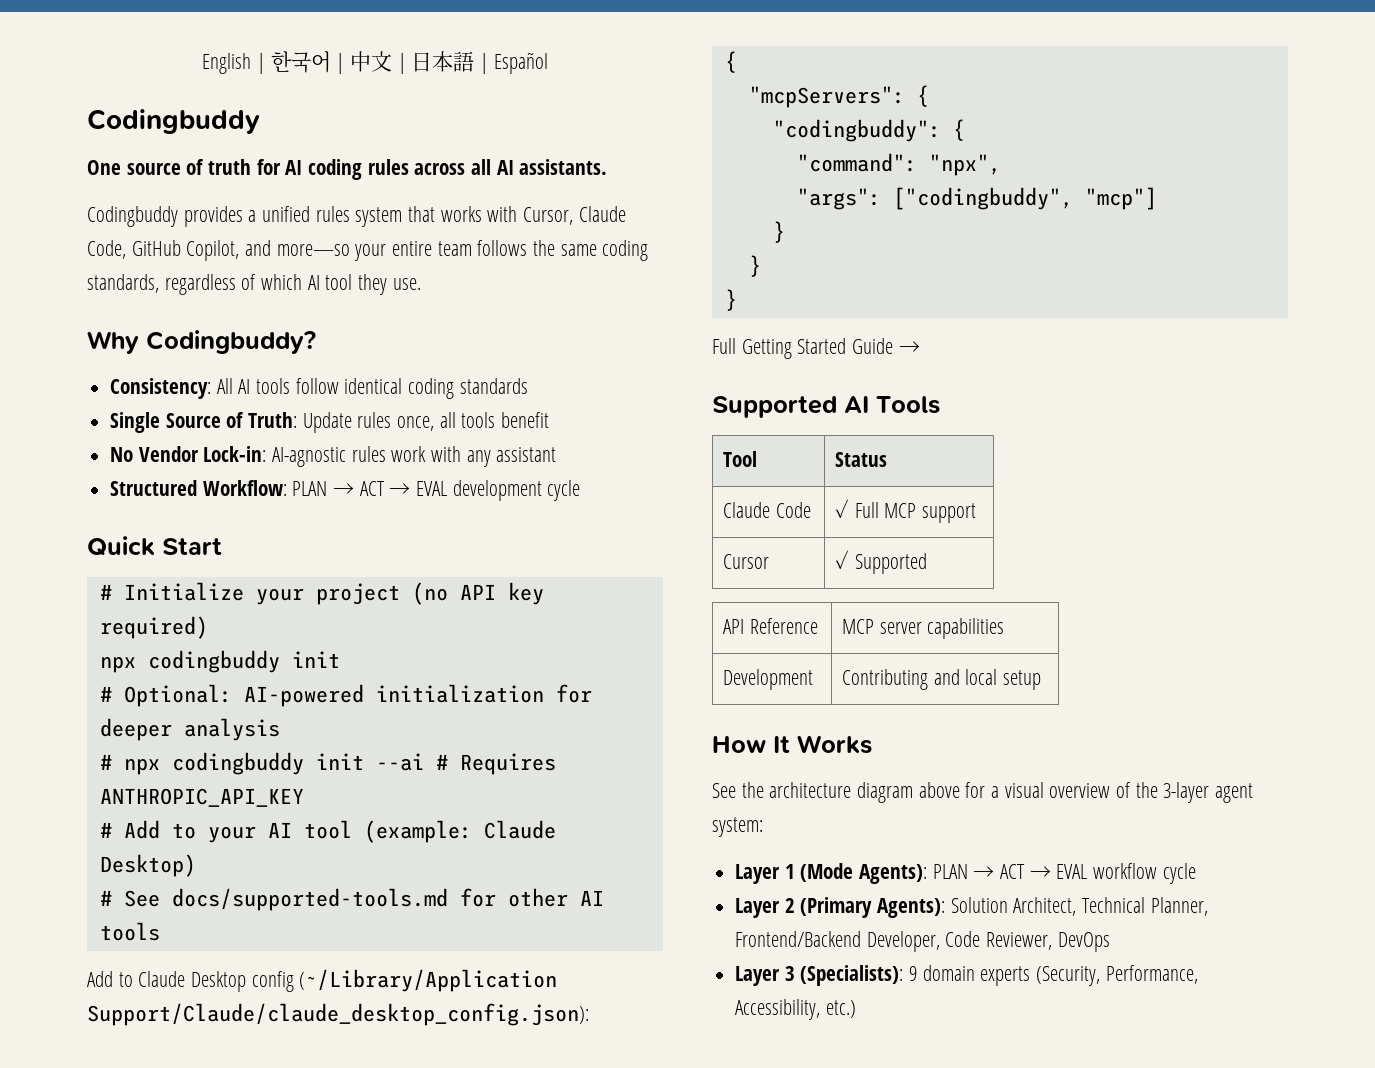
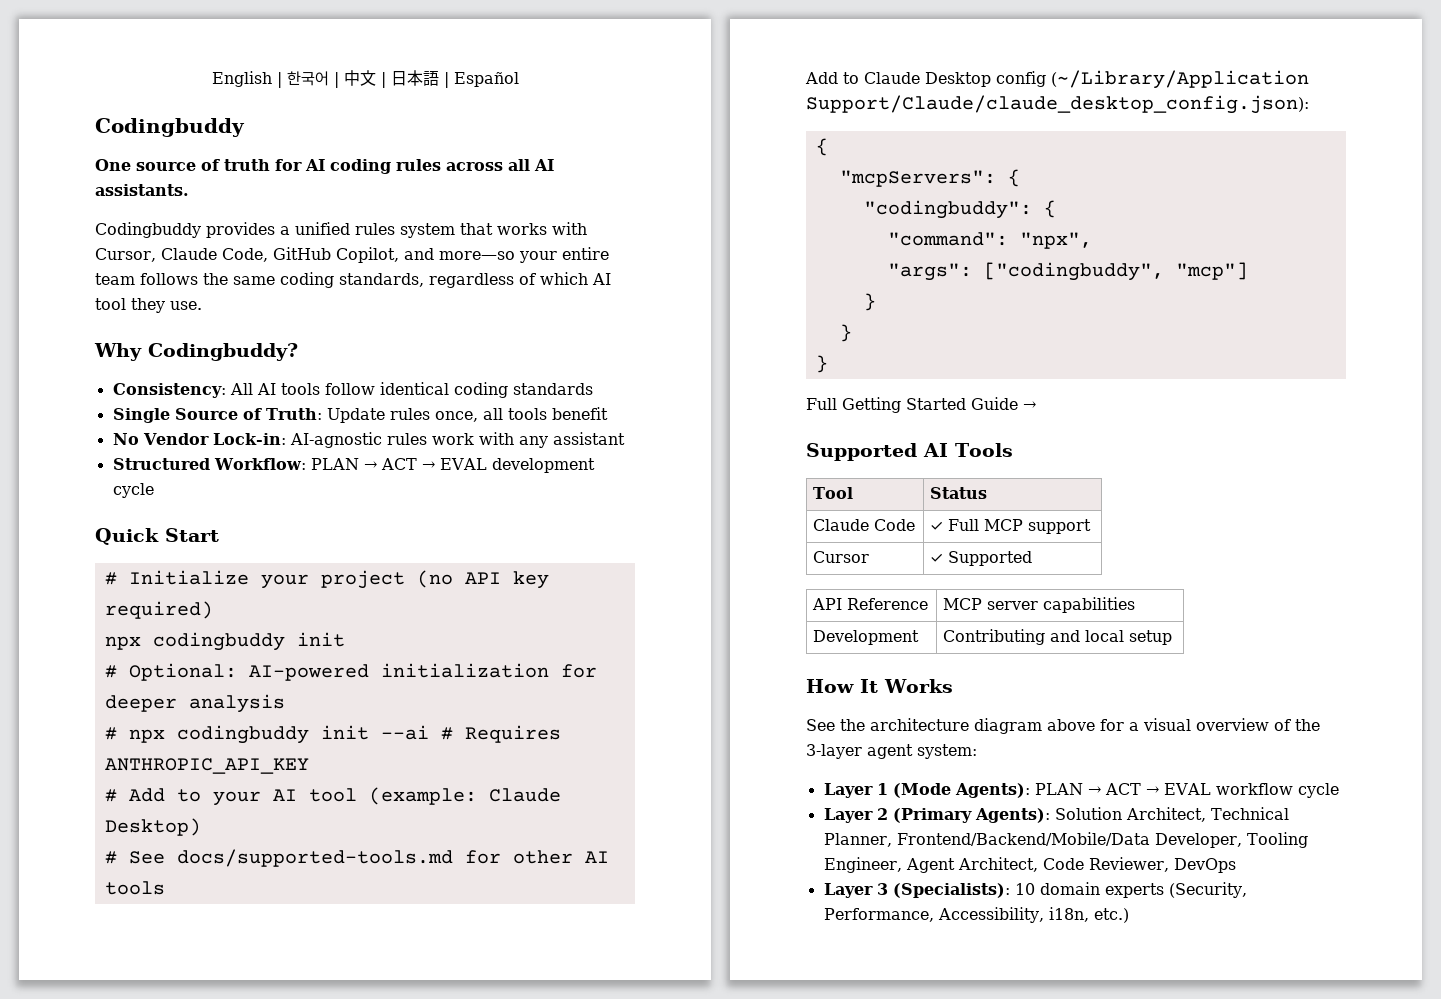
[735,931,940,952] Frontend/Backend Developer, -> [896,832,1308,848] [823,857,1038,873] Frontend/Backend/Mobile/Data Developer, Tooling Engineer, Agent Architect,
[909,966,918,981] 9 -> [1014,883,1035,895] 10
(821, 1009) none -> [1048,907,1089,922] i18n,

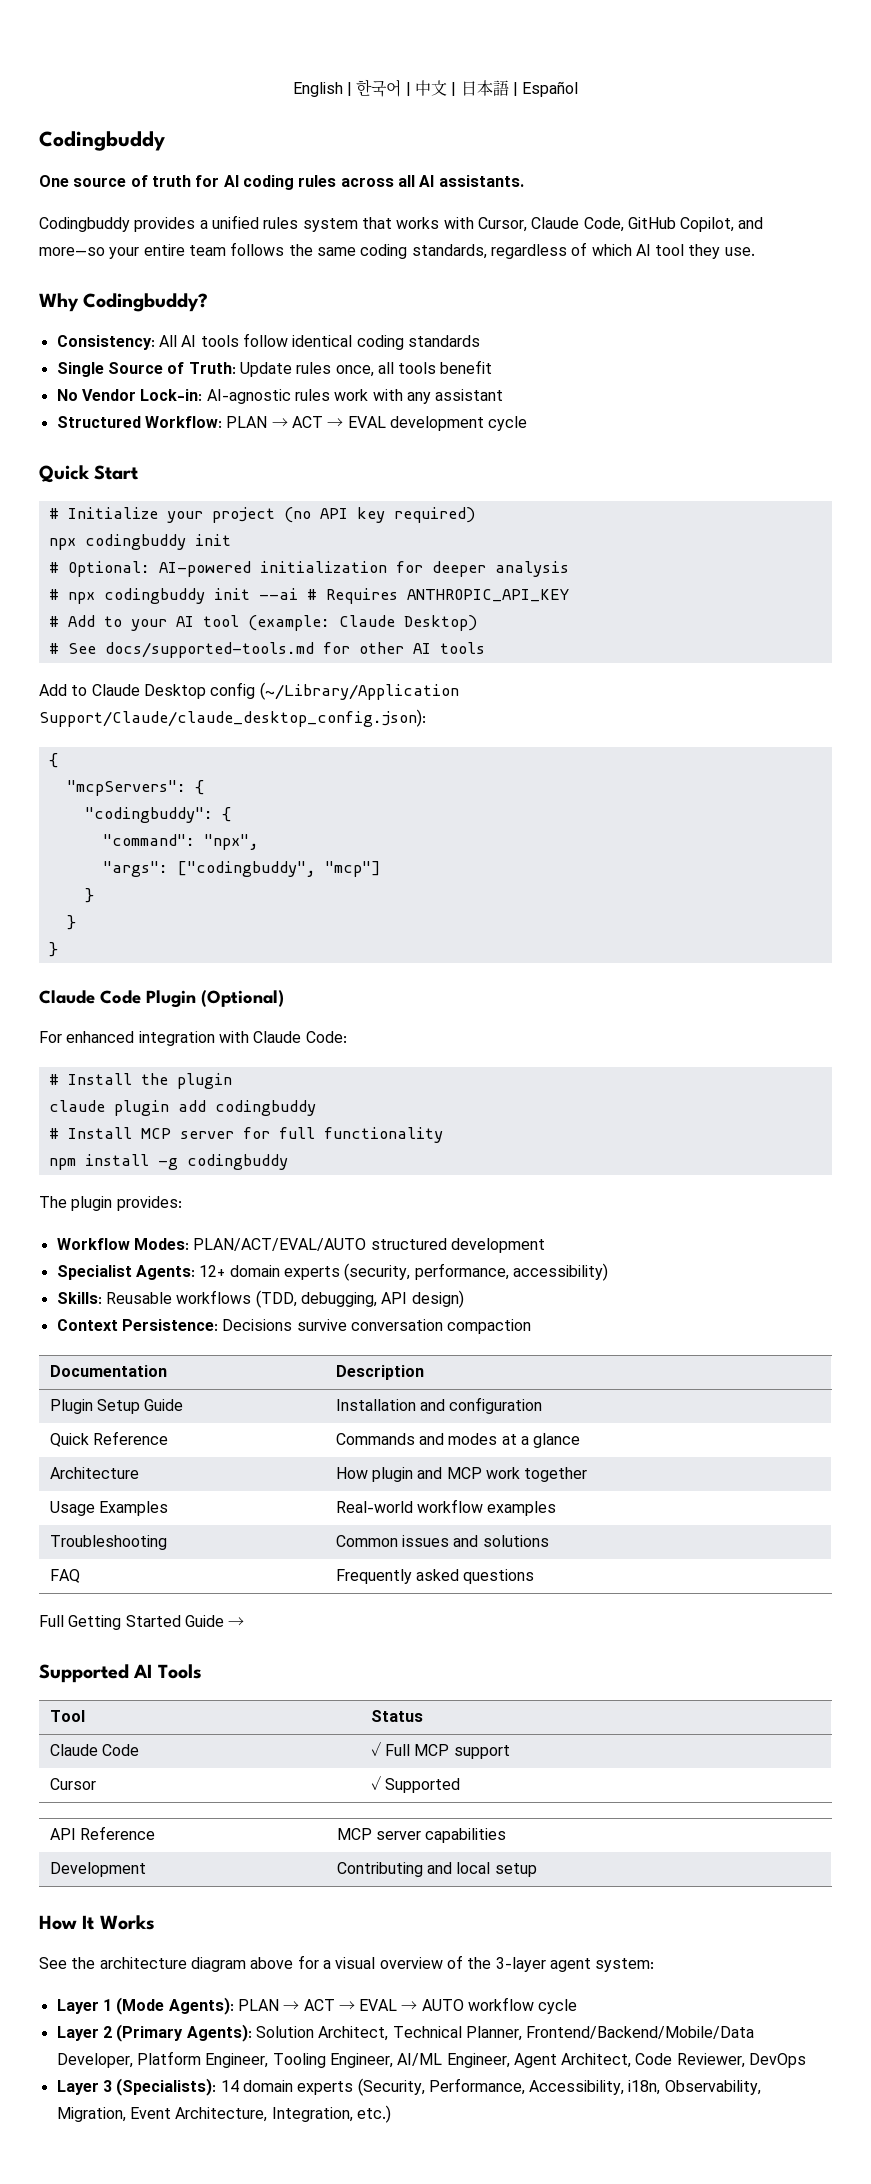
(828, 364) none -> [39,990,284,1008] [39,1031,347,1046] [48,1073,232,1089] [48,1100,316,1116] [48,1127,443,1143] [48,1154,288,1170] [39,1196,182,1211] [56,1238,545,1253] [56,1263,608,1281] [56,1290,464,1308] [56,1319,532,1334] [49,1365,167,1377] [335,1365,424,1380] [49,1399,184,1414] [335,1397,543,1414] [49,1431,168,1447] [335,1433,581,1448] [49,1467,139,1479] [335,1467,588,1482] [49,1501,168,1516] [335,1499,557,1516] [49,1535,167,1550] [335,1535,549,1547] [49,1569,80,1583] [335,1569,535,1584] // Claude Code Plugin (Optional) // For enhanced integration with Claude Code: // # Install the plugin // claude plugin add codingbuddy // # Install MCP server for full functionality // npm install -g codingbuddy // The plugin provides: // Workflow Modes: PLAN/ACT/EVAL/AUTO structured development // Specialist Agents: 12+ domain experts (security, performance, accessibility) // Skills: Reusable workflows (TDD, debugging, API design) // Context Persistence: Decisions survive conversation compaction // Documentation | Description // Plugin Setup Guide | Installation and configuration // Quick Reference | Commands and modes at a glance // Architecture | How plugin and MCP work together // Usage Examples | Real-world workflow examples // Troubleshooting | Common issues and solutions // FAQ | Frequently asked questions
(1211, 789) none -> [401,1999,464,2011] → AUTO
[1246,832,1308,848] Tooling -> [136,2051,443,2068] Platform Engineer, Tooling Engineer, AI/ML
[1014,883,1035,895] 10 -> [220,2080,239,2092] 14
(1089, 914) none -> [664,2080,761,2095] [56,2107,353,2122] Observability, Migration, Event Architecture, Integration,

